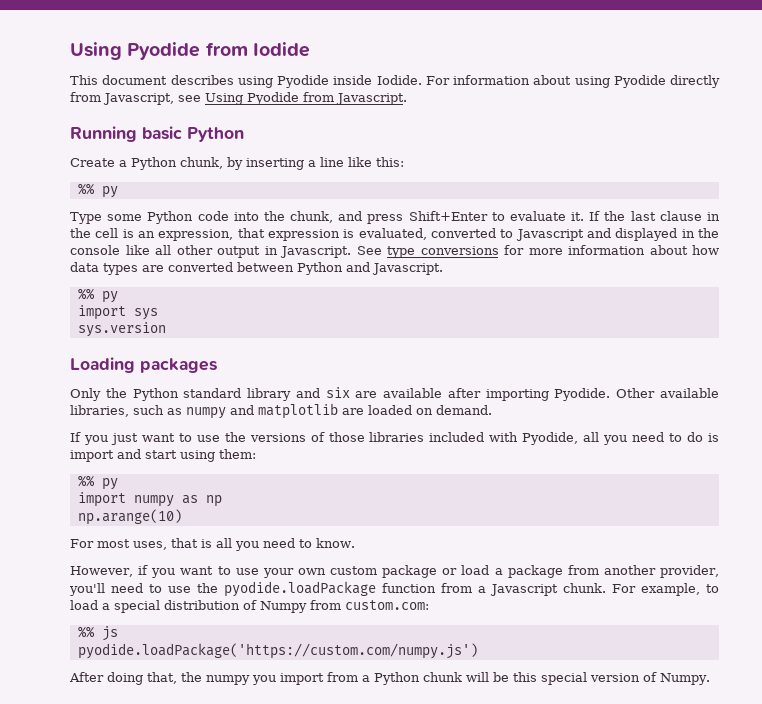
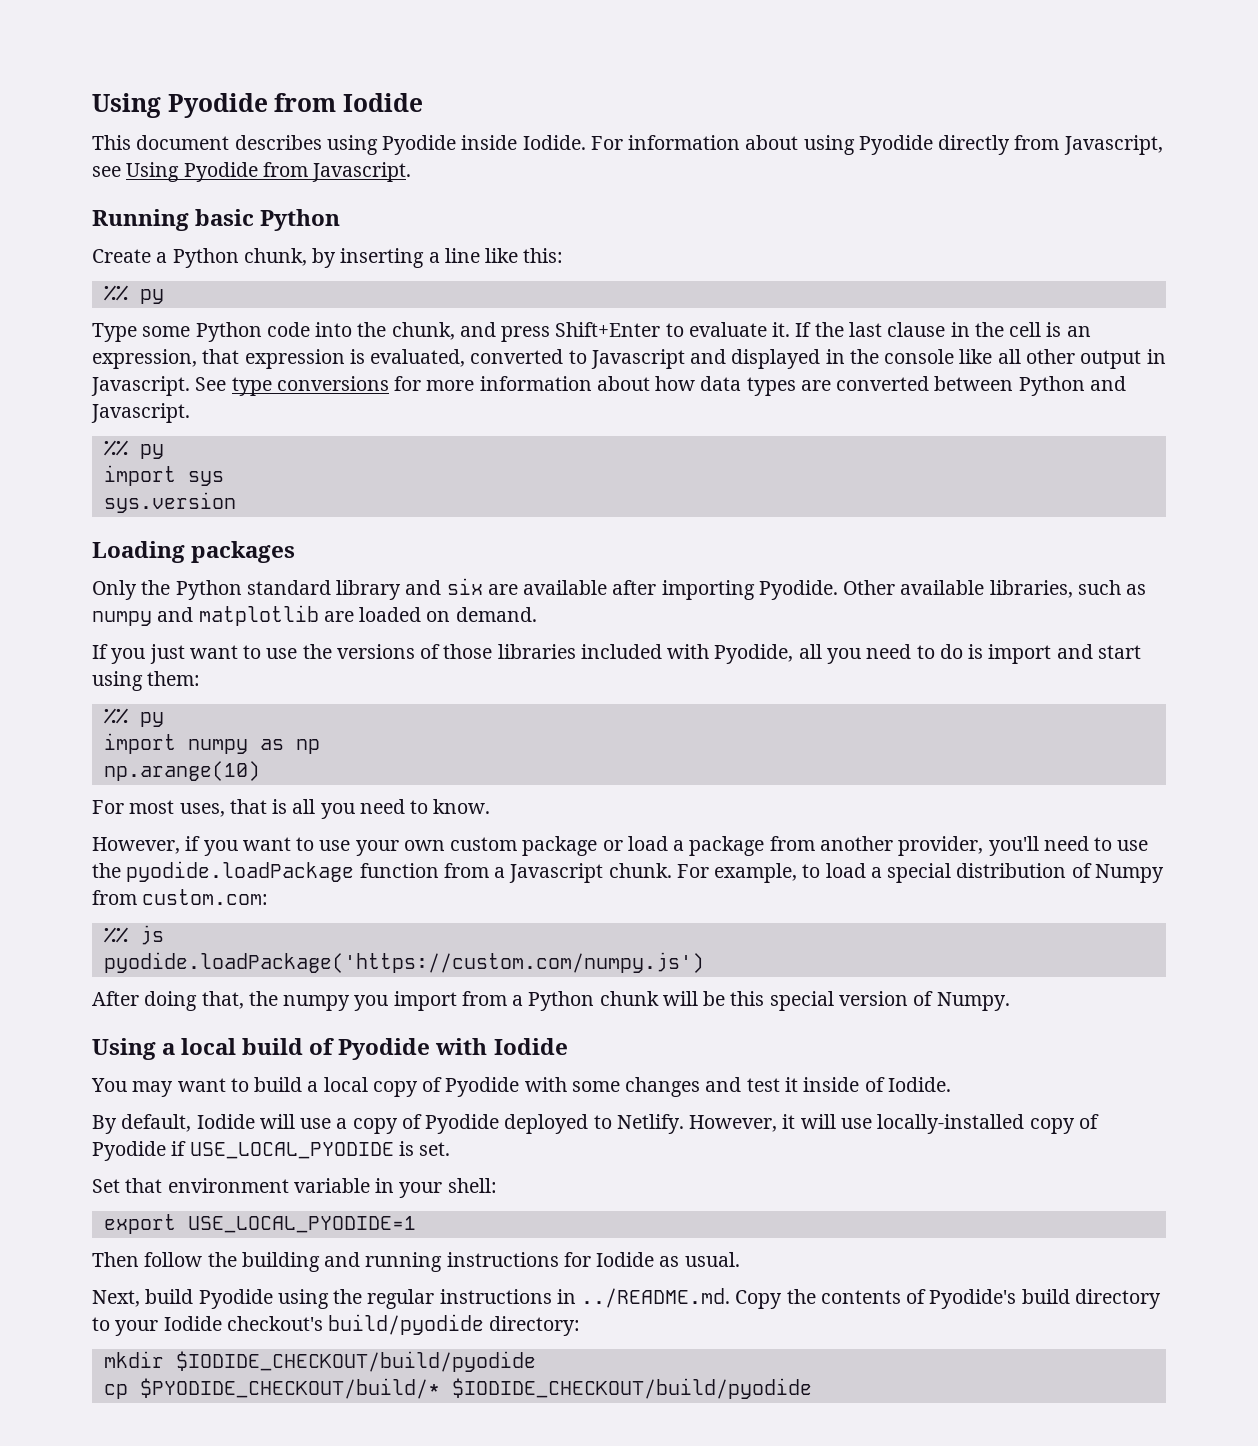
(710, 679) none -> [92,1038,568,1060] [91,1077,951,1097] [92,1114,1099,1134] [92,1141,451,1161] [92,1178,497,1198] [103,1214,416,1234] [92,1252,740,1272] [92,1288,1161,1309] [92,1314,581,1336] [103,1351,536,1372] [103,1378,812,1399] // Using a local build of Pyodide with Iodide // You may want to build a local copy of Pyodide with some changes and test it inside of Iodide. // By default, Iodide will use a copy of Pyodide deployed to Netlify. However, it will use locally-installed copy of Pyodide if USE_LOCAL_PYODIDE is set. // Set that environment variable in your shell: // export USE_LOCAL_PYODIDE=1 // Then follow the building and running instructions for Iodide as usual. // Next, build Pyodide using the regular instructions in ../README.md. Copy the contents of Pyodide's build directory to your Iodide checkout's build/pyodide directory: // mkdir $IODIDE_CHECKOUT/build/pyodide // cp $PYODIDE_CHECKOUT/build/* $IODIDE_CHECKOUT/build/pyodide

